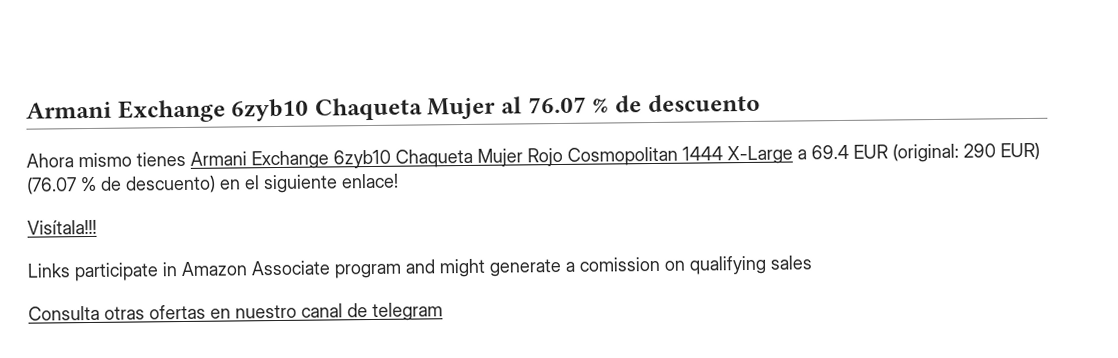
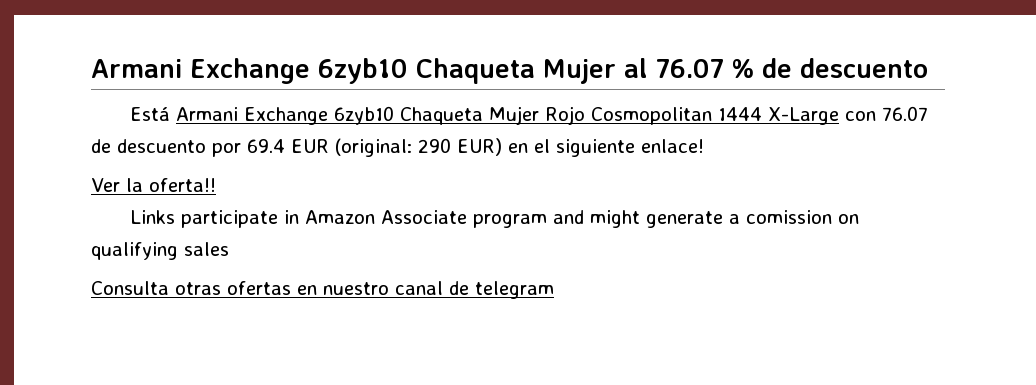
[26,151,186,168] Ahora mismo tienes -> [129,107,170,121] Está
[797,149,807,160] a -> [844,106,928,121] [91,139,241,157] con 76.07 de descuento por
[26,175,216,195] (76.07 % de descuento) -> (502, 147) none
[27,219,97,235] Visítala!!! -> [91,178,216,192] Ver la oferta!!

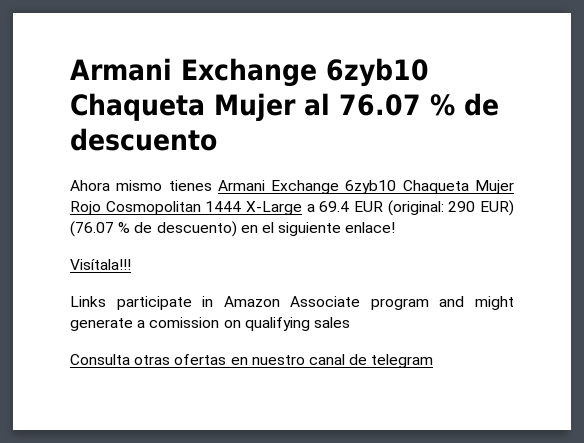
[129,107,170,121] Está -> [70,180,212,191] Ahora mismo tienes
[844,106,928,121] [91,139,241,157] con 76.07 de descuento por -> [306,204,315,212] a
(502, 147) none -> [70,221,237,237] (76.07 % de descuento)
[91,178,216,192] Ver la oferta!! -> [70,259,131,270] Visítala!!!

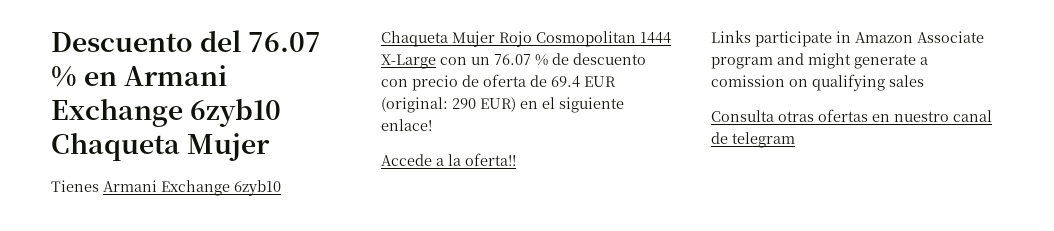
[70,58,429,87] [70,93,499,122] [70,128,217,151] [70,180,212,191] Armani Exchange 6zyb10 Chaqueta Mujer al 76.07 % de descuento // Ahora mismo tienes -> [51,30,322,52] [51,65,228,87] [51,98,282,127] [51,132,271,161] [51,180,99,192] Descuento del 76.07 % en Armani Exchange 6zyb10 Chaqueta Mujer // Tienes
[306,204,315,212] a -> [440,53,646,66] [381,74,547,91] con un 76.07 % de descuento con precio de oferta de
[70,221,237,237] (76.07 % de descuento) -> (516, 104) none
[70,259,131,270] Visítala!!! -> [381,153,516,166] Accede a la oferta!!

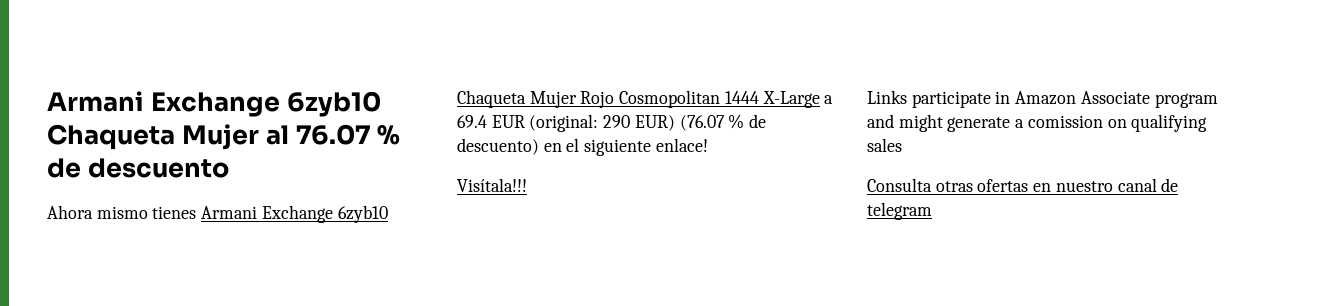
[51,30,322,52] [51,65,228,87] [51,98,282,127] [51,132,271,161] [51,180,99,192] Descuento del 76.07 % en Armani Exchange 6zyb10 Chaqueta Mujer // Tienes -> [47,91,381,117] [47,124,400,150] [47,158,229,178] [47,205,197,219] Armani Exchange 6zyb10 Chaqueta Mujer al 76.07 % de descuento // Ahora mismo tienes
[440,53,646,66] [381,74,547,91] con un 76.07 % de descuento con precio de oferta de -> [824,95,834,104] a
(516, 104) none -> [679,114,767,131] [457,138,539,155] (76.07 % de descuento)
[381,153,516,166] Accede a la oferta!! -> [457,178,527,192] Visítala!!!

